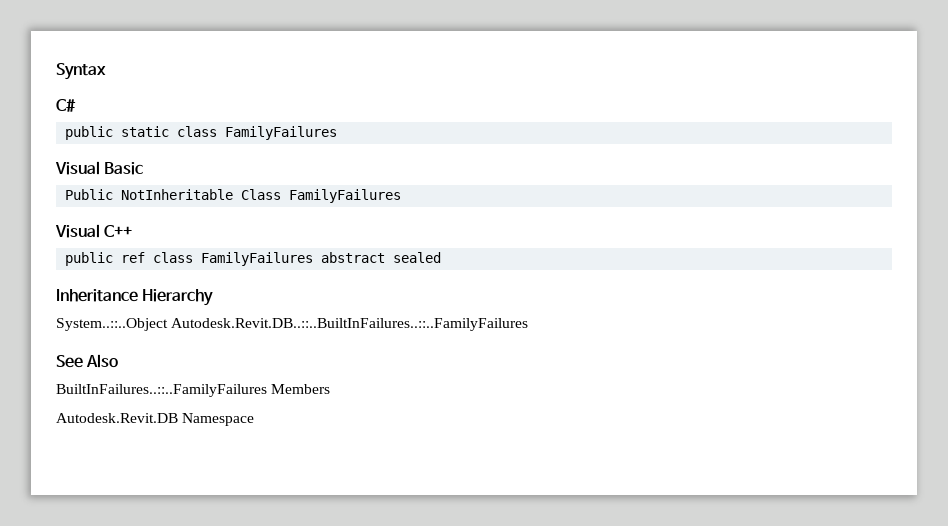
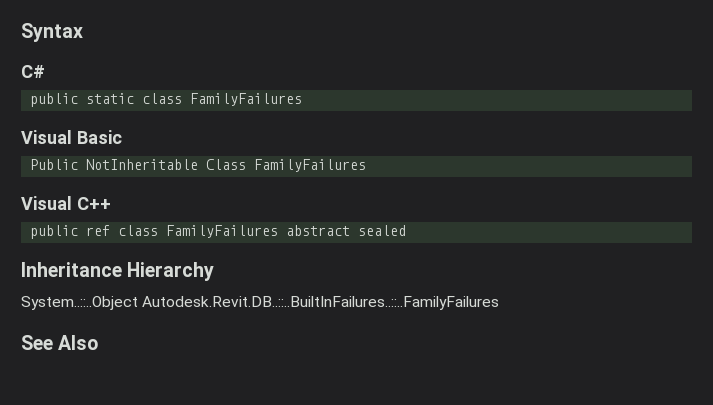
[56,384,331,397] [56,413,255,426] // BuiltInFailures..::..FamilyFailures Members // Autodesk.Revit.DB Namespace -> (99, 342) none

